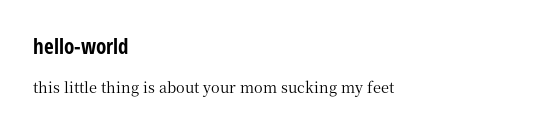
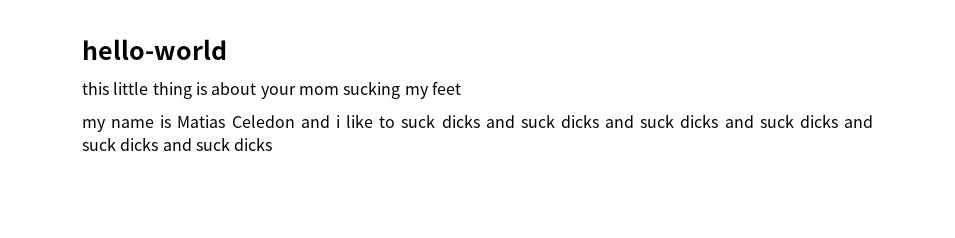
(395, 86) none -> [82,114,873,132] [82,137,273,151] // my name is Matias Celedon and i like to suck dicks and suck dicks and suck dicks and suck dicks and suck dicks and suck dicks

